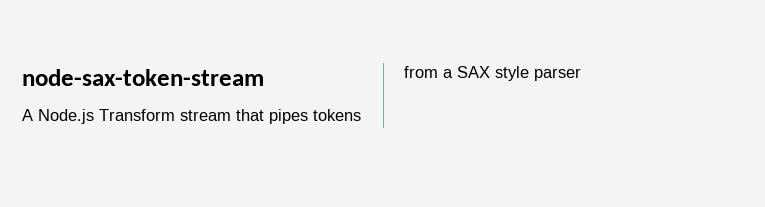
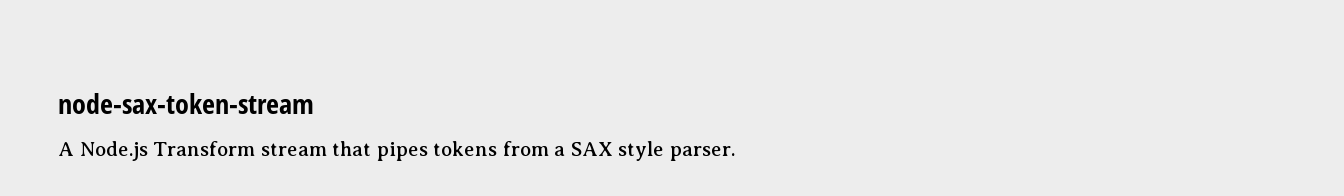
[534,68,581,81] parser -> [669,146,735,161] parser.

